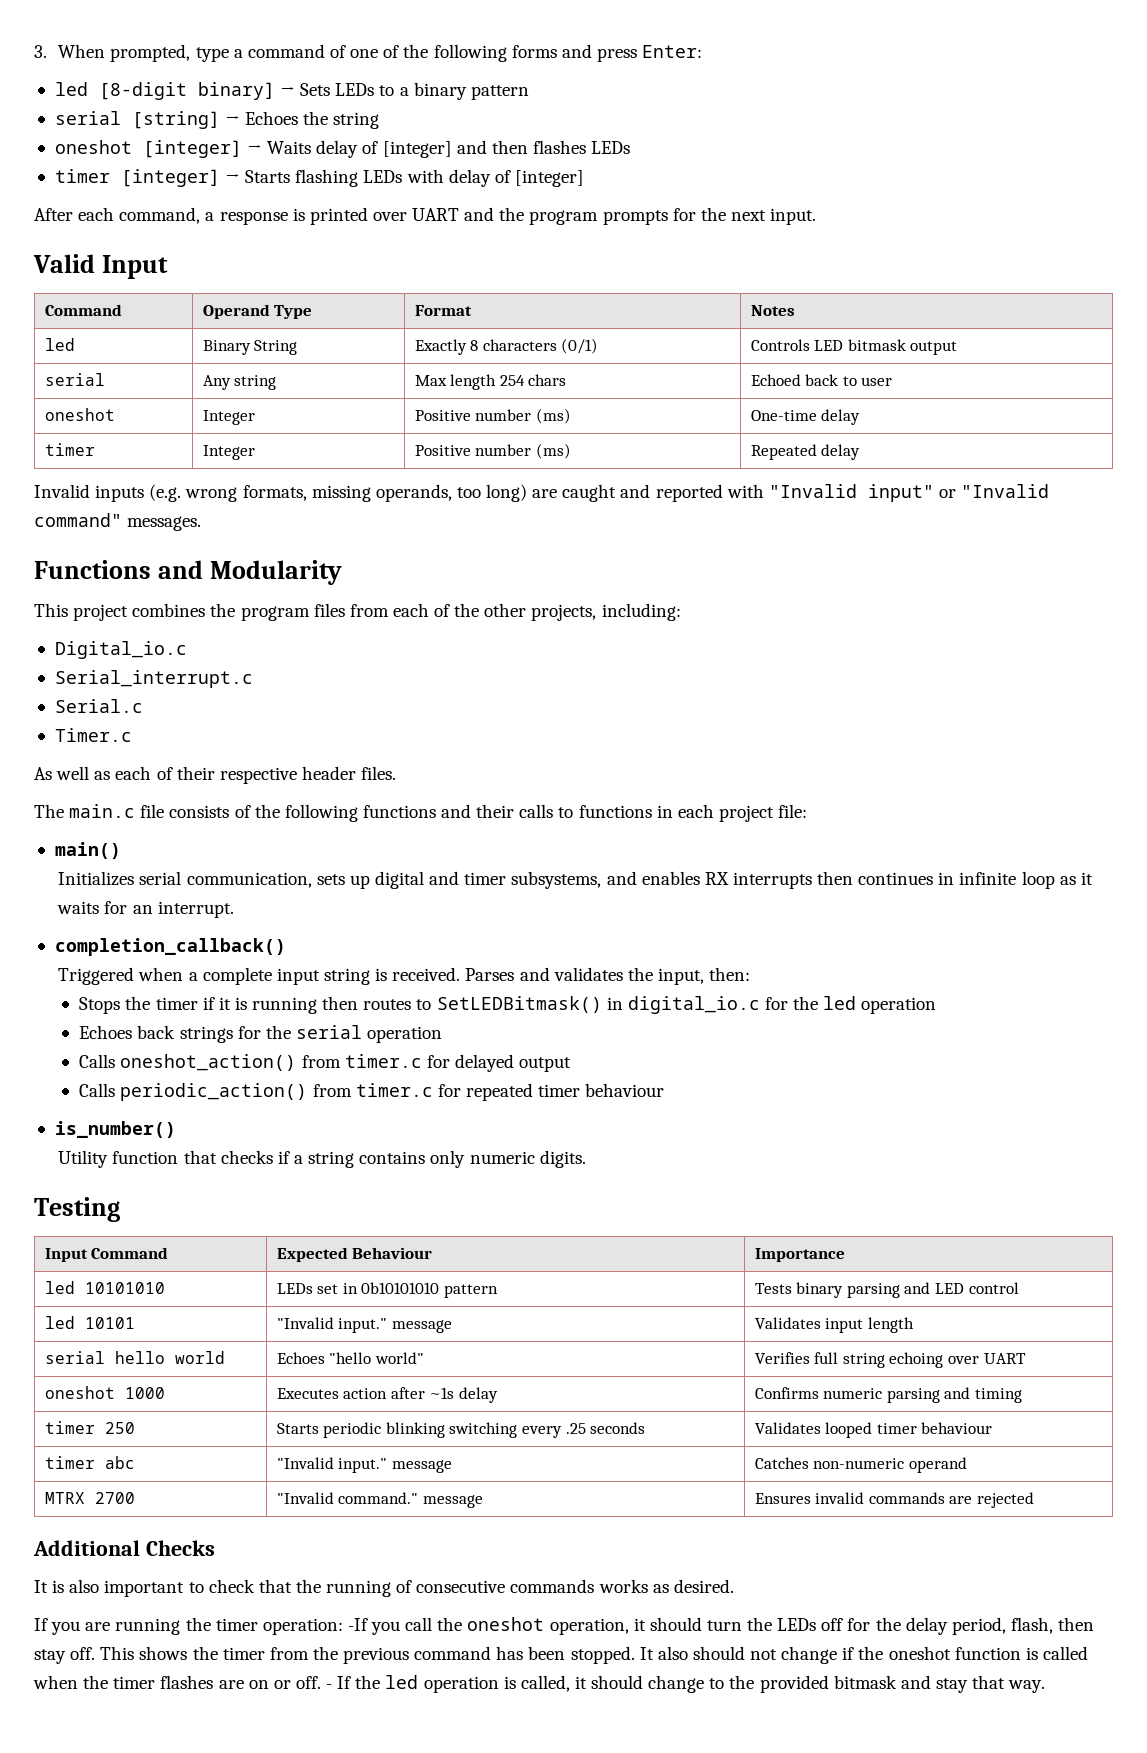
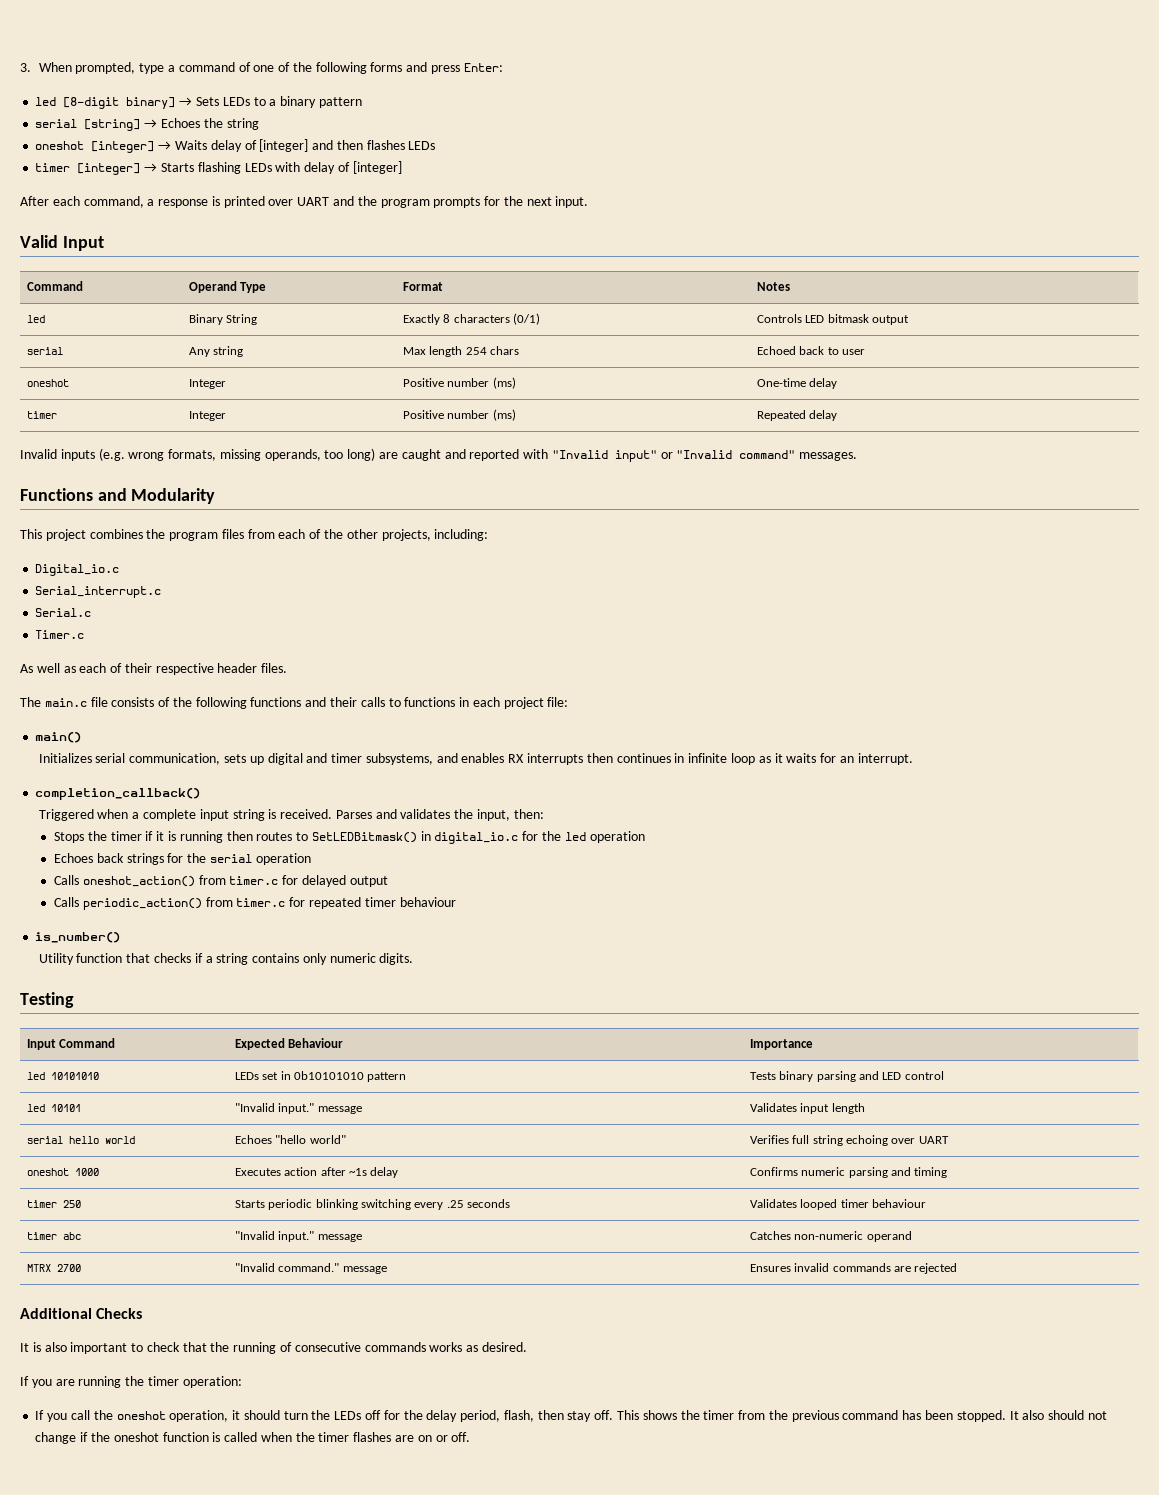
[347,1618,368,1631] -If -> [35,1410,45,1420] // If
[326,1675,1046,1693] - If the led operation is called, it should change to the provided bitmask and stay that way. -> (471, 1437) none

